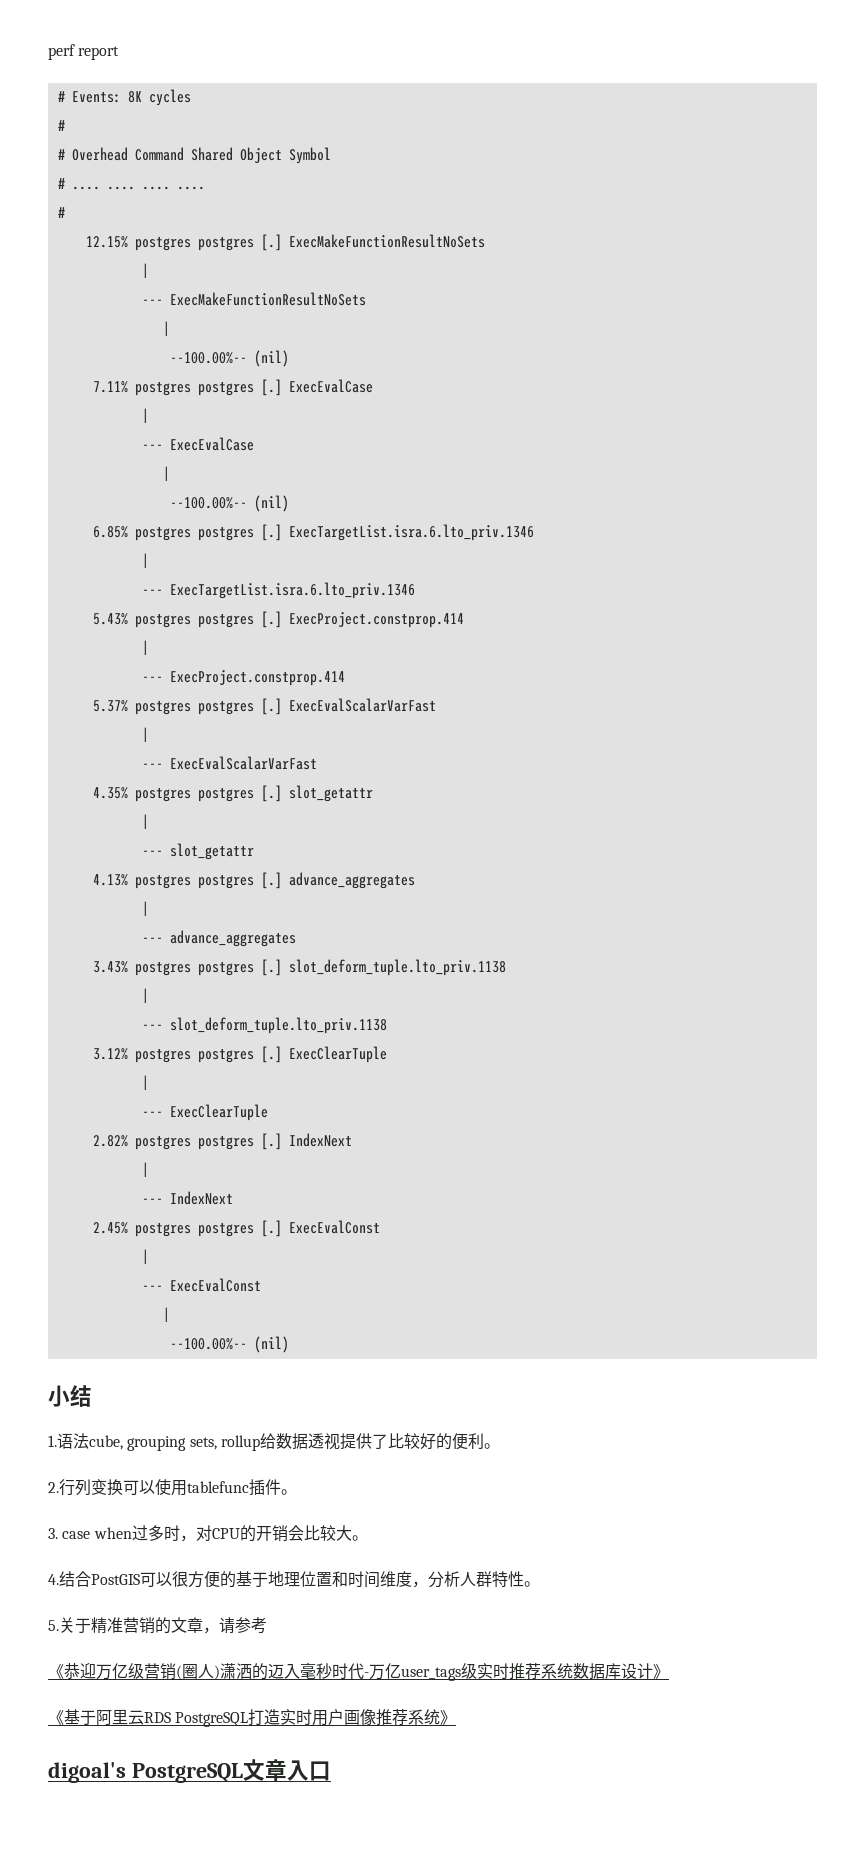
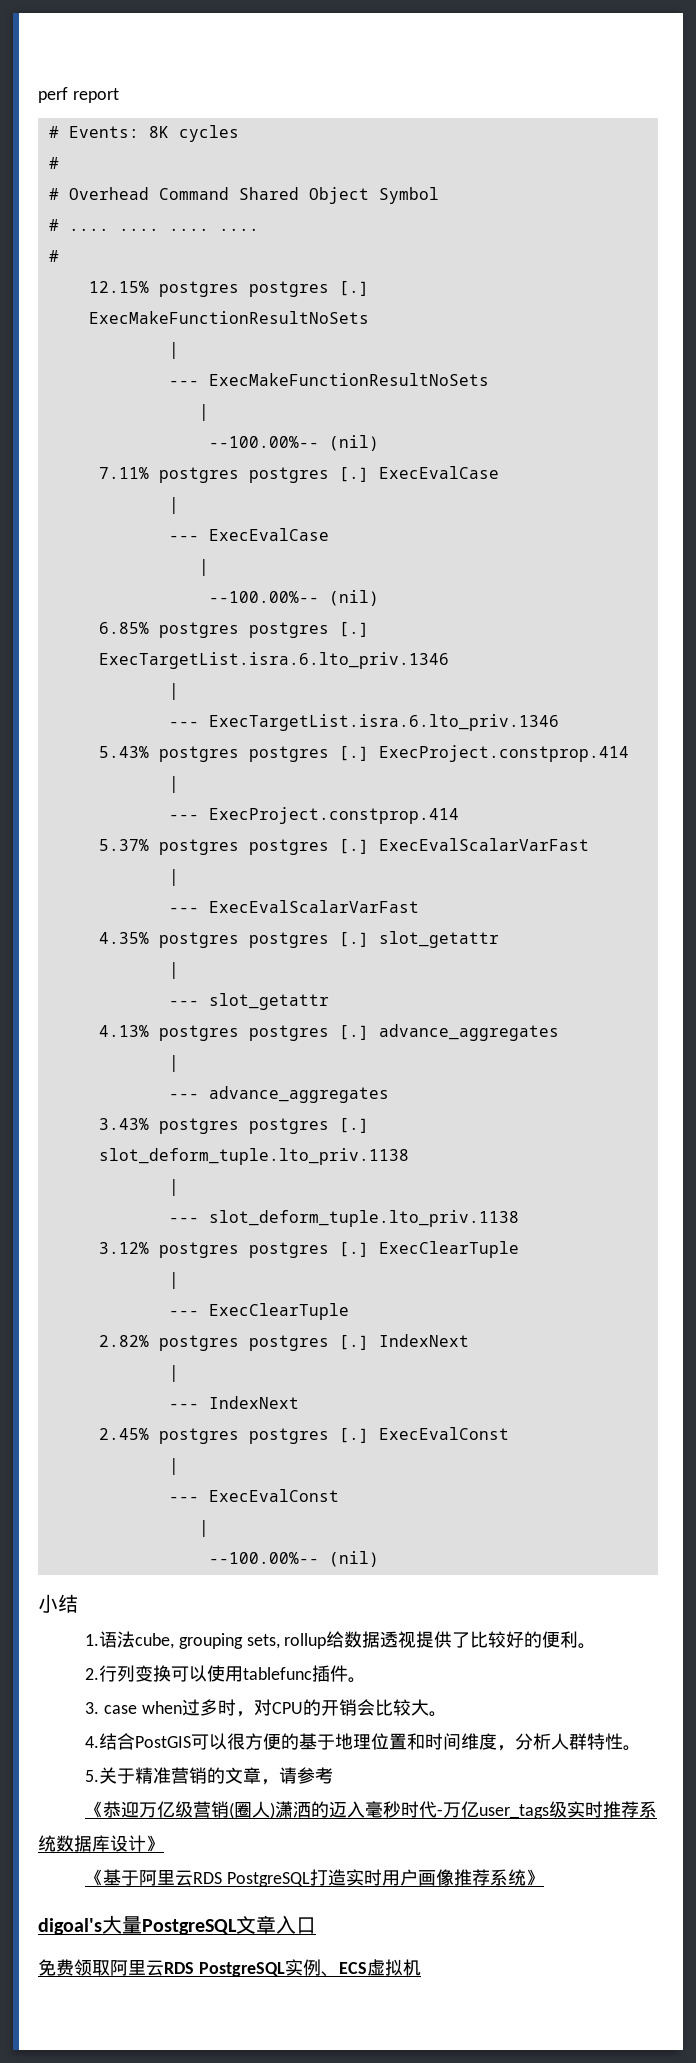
(126, 1772) none -> [102,1915,142,1934] 大量
(331, 1771) none -> [38,1959,421,1977] // 免费领取阿里云RDS PostgreSQL实例、ECS虚拟机

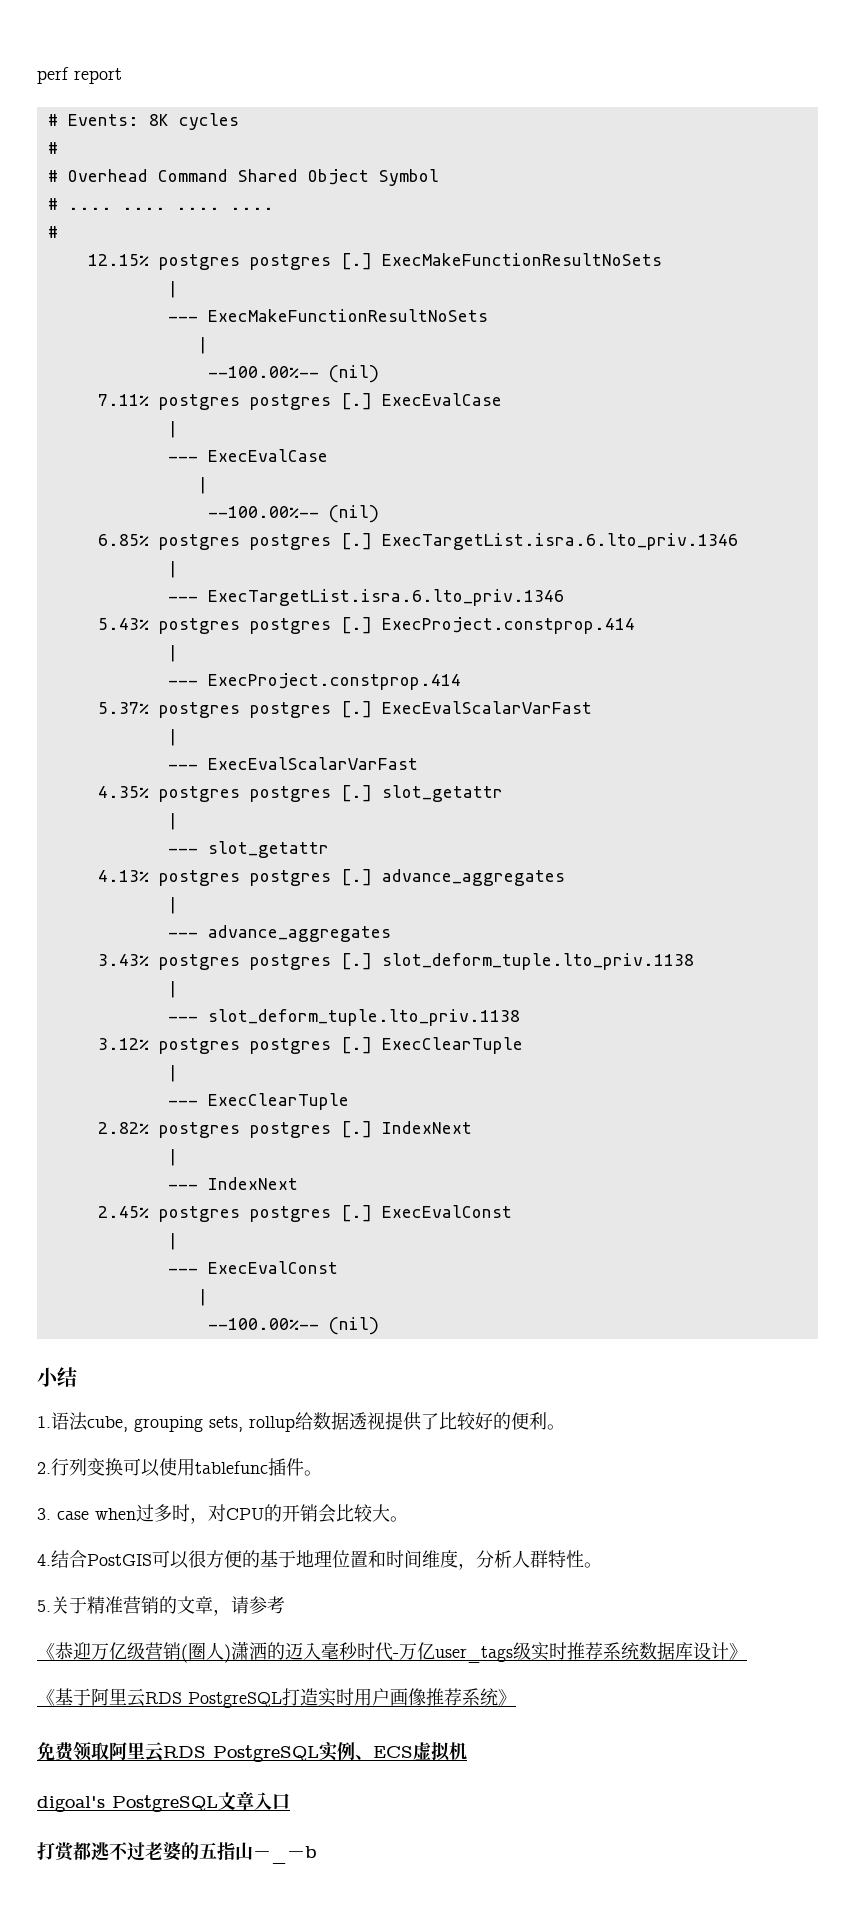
[38,1915,316,1935] // digoal's大量PostgreSQL文章入口 -> (516, 1697) none
(421, 1967) none -> [37,1791,290,1812] [37,1841,271,1861] [271,1858,287,1864] [287,1846,317,1858] // digoal's PostgreSQL文章入口 // 打赏都逃不过老婆的五指山－_－b

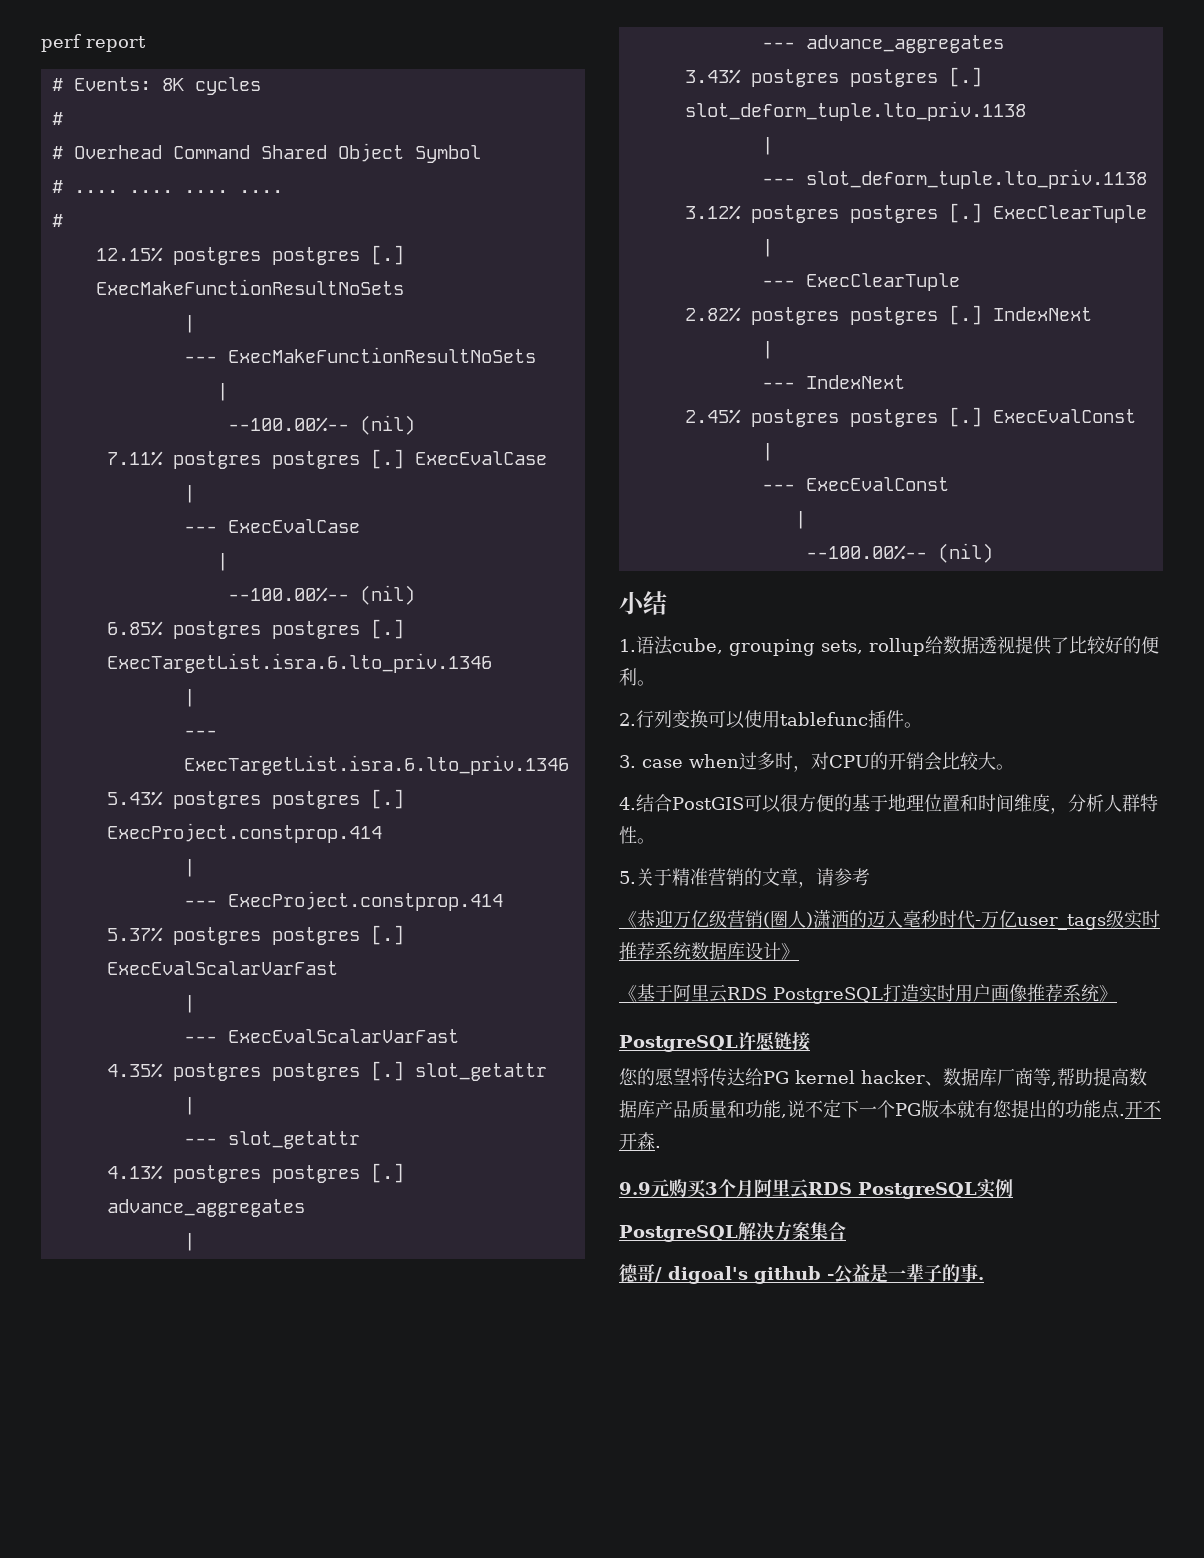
[37,1741,109,1761] 免费领取 -> [619,1031,810,1052] [619,1068,1147,1087] [619,1099,1161,1119] [619,1132,661,1150] [619,1179,754,1198] PostgreSQL许愿链接 // 您的愿望将传达给PG kernel hacker、数据库厂商等,帮助提高数据库产品质量和功能,说不定下一个PG版本就有您提出的功能点.开不开森. // 9.9元购买3个月
[355,1742,467,1761] [37,1791,290,1812] [37,1841,271,1861] [271,1858,287,1864] [287,1846,317,1858] 、ECS虚拟机 // digoal's PostgreSQL文章入口 // 打赏都逃不过老婆的五指山－_－b -> [619,1221,846,1242] [619,1263,984,1284] // PostgreSQL解决方案集合 // 德哥/ digoal's github -公益是一辈子的事.

